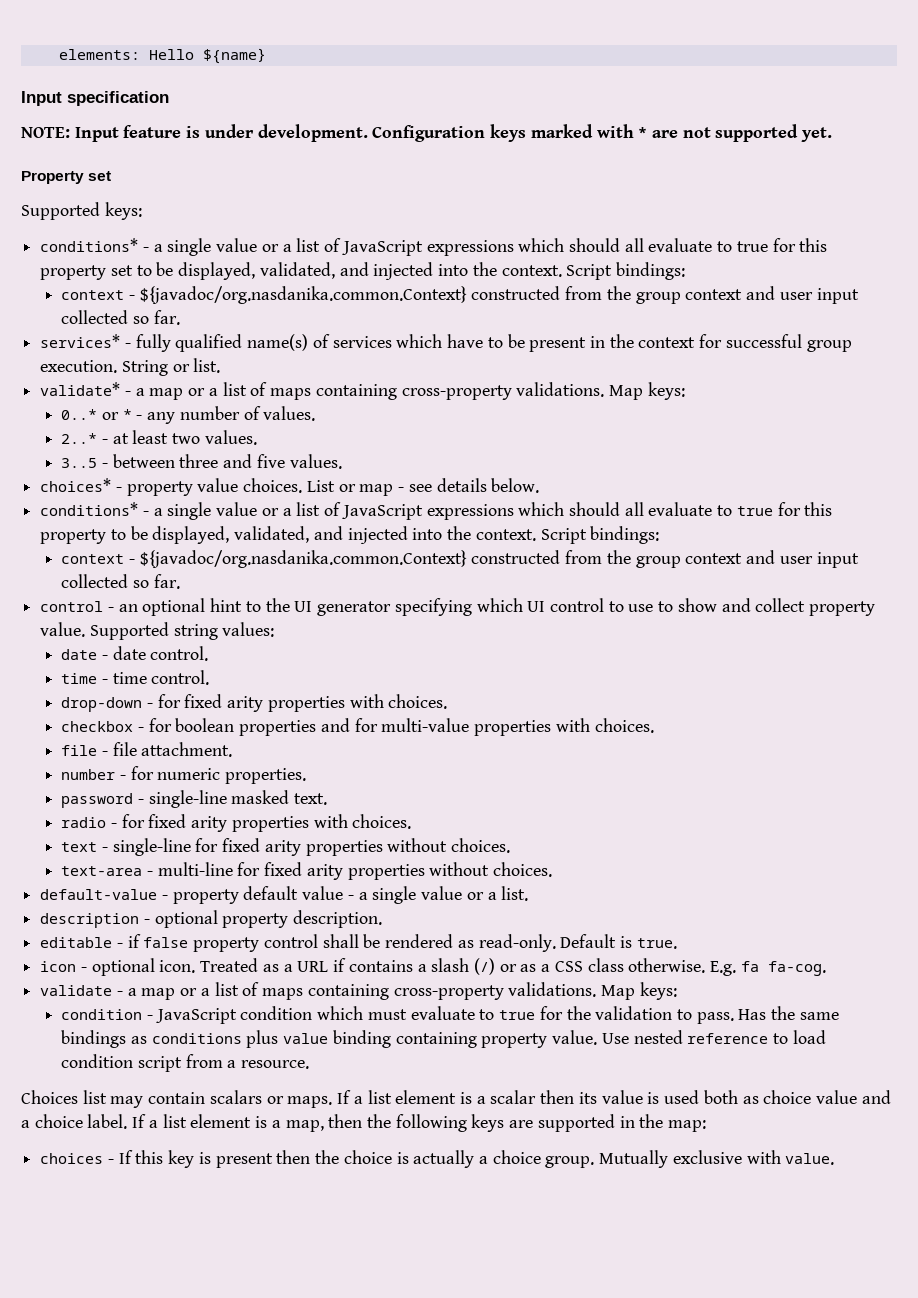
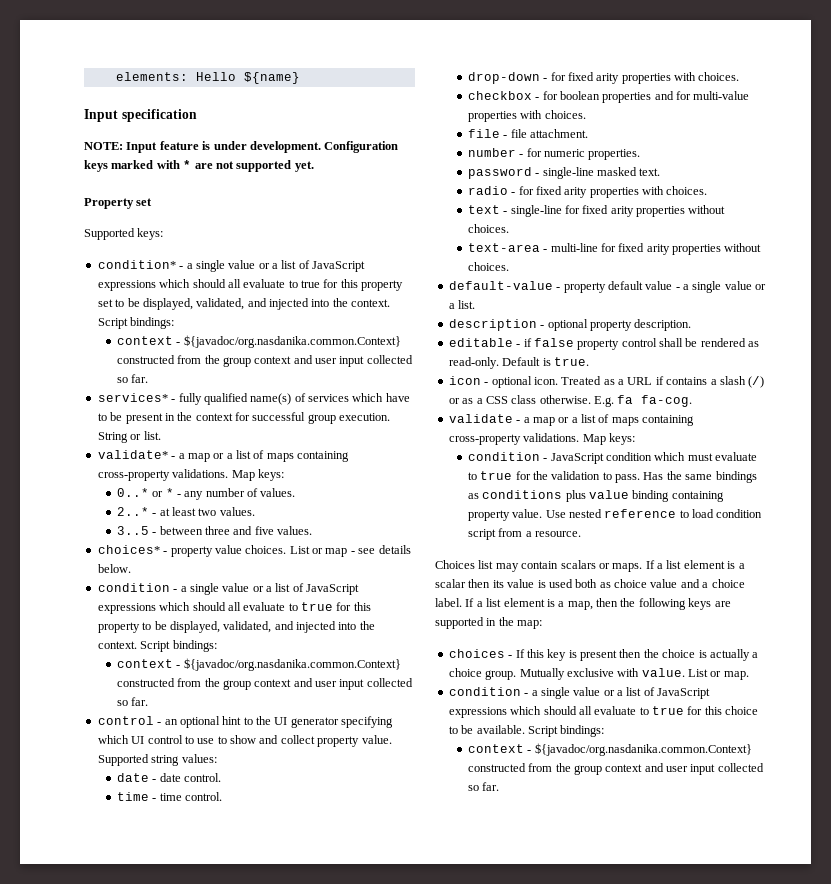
[40,238,139,252] conditions* -> [97,260,176,269] condition*
[40,502,139,516] conditions* -> [97,583,170,592] condition
(835, 1159) none -> [688,669,749,680] [448,687,711,699] [448,706,759,718] [448,725,605,737] [467,743,752,756] [467,763,764,775] [467,782,500,791] List or map. // condition - a single value or a list of JavaScript expressions which should all evaluate to true for this choice to be available. Script bindings: // context - ${javadoc/org.nasdanika.common.Context} constructed from the group context and user input collected so far.

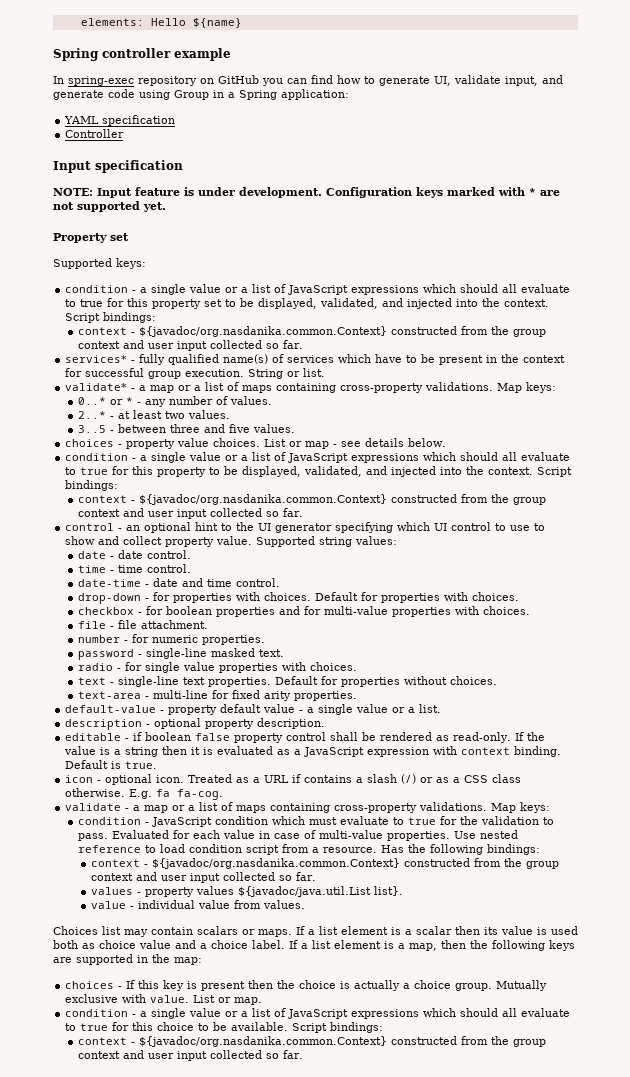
(300, 78) none -> [53,48,231,61] [53,75,563,86] [53,89,349,100] [64,115,176,126] [65,129,125,138] // Spring controller example // In spring-exec repository on GitHub you can find how to generate UI, validate input, and generate code using Group in a Spring application: // YAML specification // Controller
[97,260,176,269] condition* -> [65,285,129,293] condition
[97,545,160,554] choices* -> [65,439,115,447] choices
[467,72,620,84] drop-down - for fixed arity -> [77,578,280,587] [77,592,378,604] date-time - date and time control. // drop-down - for properties with choices. Default for
[535,186,588,198] fixed arity -> [144,662,215,673] single value
[564,205,634,217] for fixed arity -> [182,676,338,687] text properties. Default for
[672,243,762,255] [467,262,509,271] properties without choices. -> [293,691,357,701] properties.
(532, 342) none -> [145,732,192,741] boolean
(499, 363) none -> [515,732,546,741] [64,746,562,757] If the value is a string then it is evaluated as a JavaScript expression with context binding.
[643,471,757,483] [467,490,724,502] [467,509,543,521] Has the same bindings as conditions plus value binding containing property value. -> [111,830,450,841] Evaluated for each value in case of multi-value properties.
(581, 534) none -> [380,844,540,855] [90,858,559,869] [90,872,316,883] [90,886,403,897] [90,900,305,909] Has the following bindings: // context - ${javadoc/org.nasdanika.common.Context} constructed from the group context and user input collected so far. // values - property values ${javadoc/java.util.List list}. // value - individual value from values.

